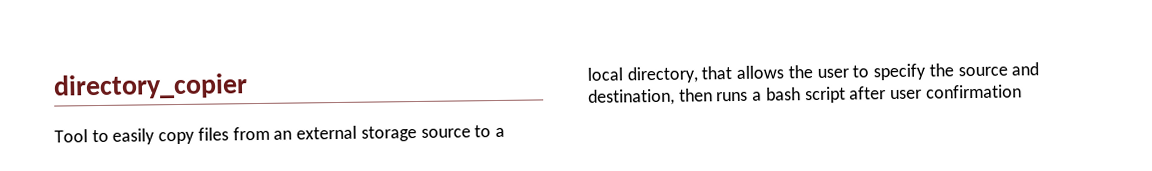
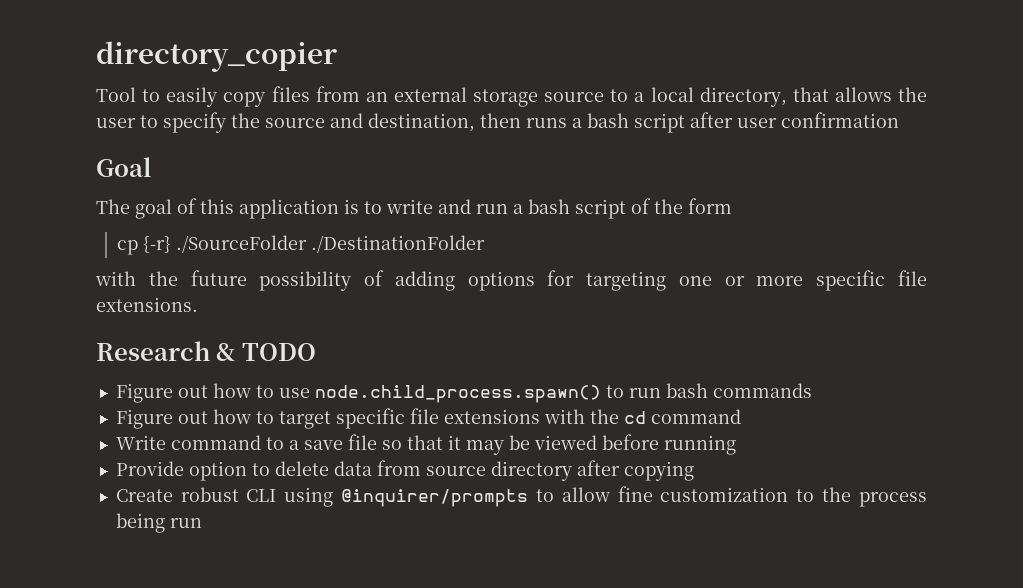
(1022, 91) none -> [96,157,152,177] [96,198,732,219] [117,235,486,255] [95,270,927,291] [96,297,198,312] [96,341,316,361] [115,383,812,403] [115,408,741,429] [115,434,736,455] [115,460,694,481] [115,486,928,507] [115,513,202,533] // Goal // The goal of this application is to write and run a bash script of the form // cp {-r} ./SourceFolder ./DestinationFolder // with the future possibility of adding options for targeting one or more specific file extensions. // Research & TODO // Figure out how to use node.child_process.spawn() to run bash commands // Figure out how to target specific file extensions with the cd command // Write command to a save file so that it may be viewed before running // Provide option to delete data from source directory after copying // Create robust CLI using @inquirer/prompts to allow fine customization to the process being run

